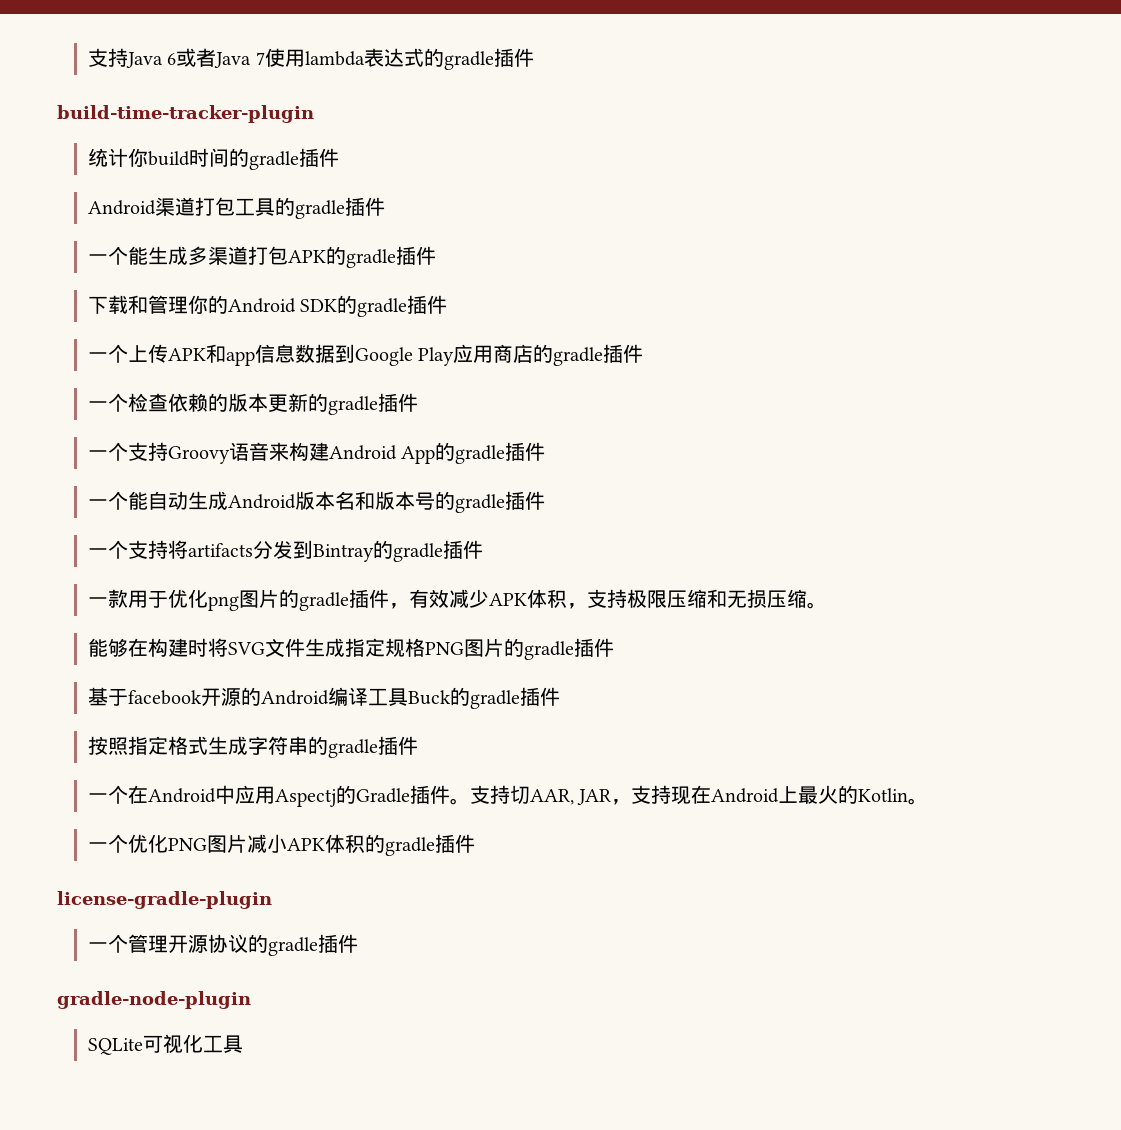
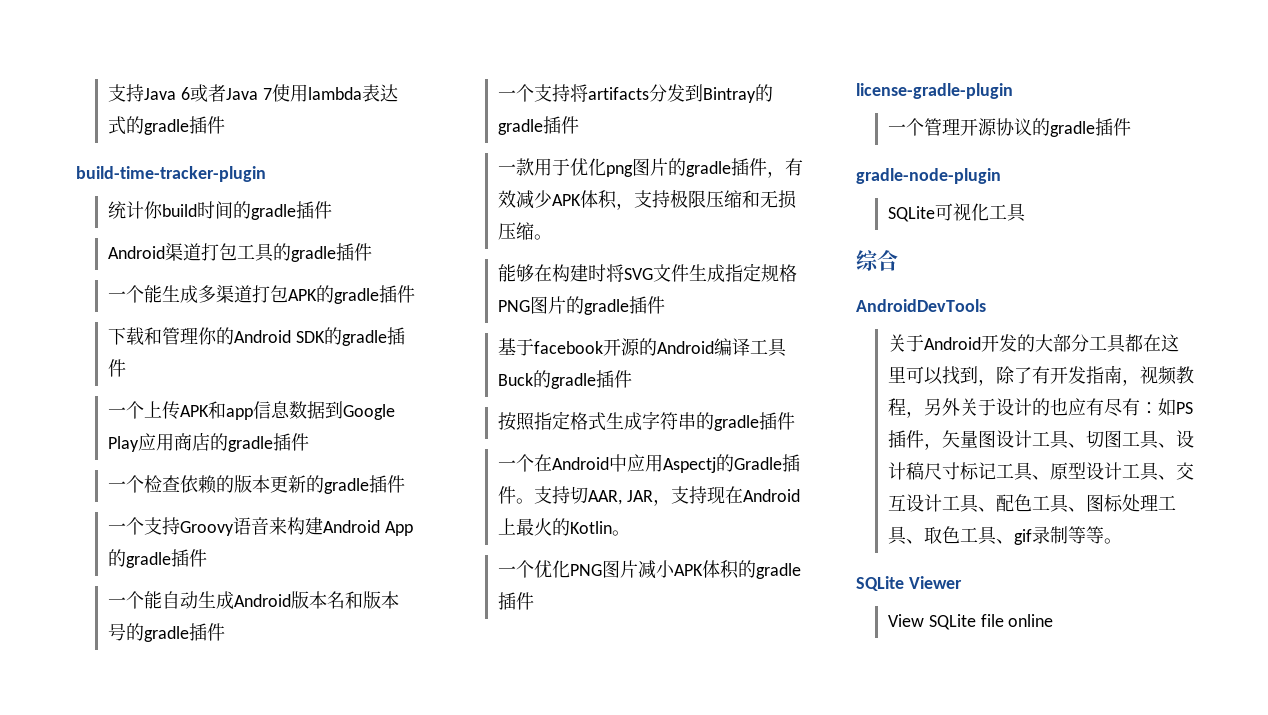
(243, 1044) none -> [856,250,898,271] [856,299,986,312] [887,334,1179,353] [887,365,1194,386] [887,398,1193,418] [887,430,1194,450] [887,462,1194,481] [887,494,1176,513] [887,526,1122,545] [856,576,962,591] [887,614,1054,630] // 综合 // AndroidDevTools // 关于Android开发的大部分工具都在这里可以找到，除了有开发指南，视频教程，另外关于设计的也应有尽有：如PS插件，矢量图设计工具、切图工具、设计稿尺寸标记工具、原型设计工具、交互设计工具、配色工具、图标处理工具、取色工具、gif录制等等。 // SQLite Viewer // View SQLite file online

